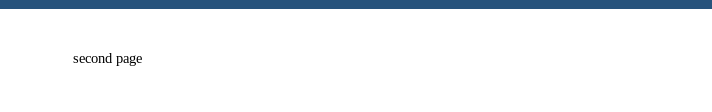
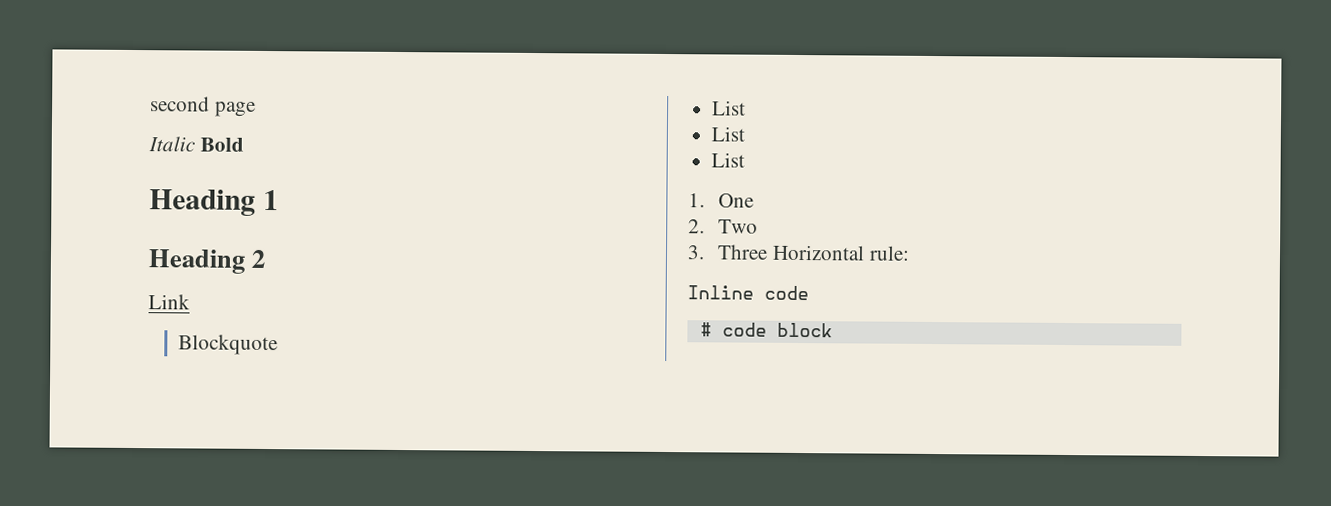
(142, 60) none -> [148,136,244,152] [149,189,279,216] [148,249,267,274] [148,294,190,310] [178,334,279,356] [712,100,747,116] [711,126,746,142] [711,152,746,168] [688,193,755,208] [688,219,759,234] [687,244,910,261] [687,285,809,301] [699,322,833,338] // Italic Bold // Heading 1 // Heading 2 // Link // Blockquote // List // List // List // 1. One // 2. Two // 3. Three Horizontal rule: // Inline code // # code block

